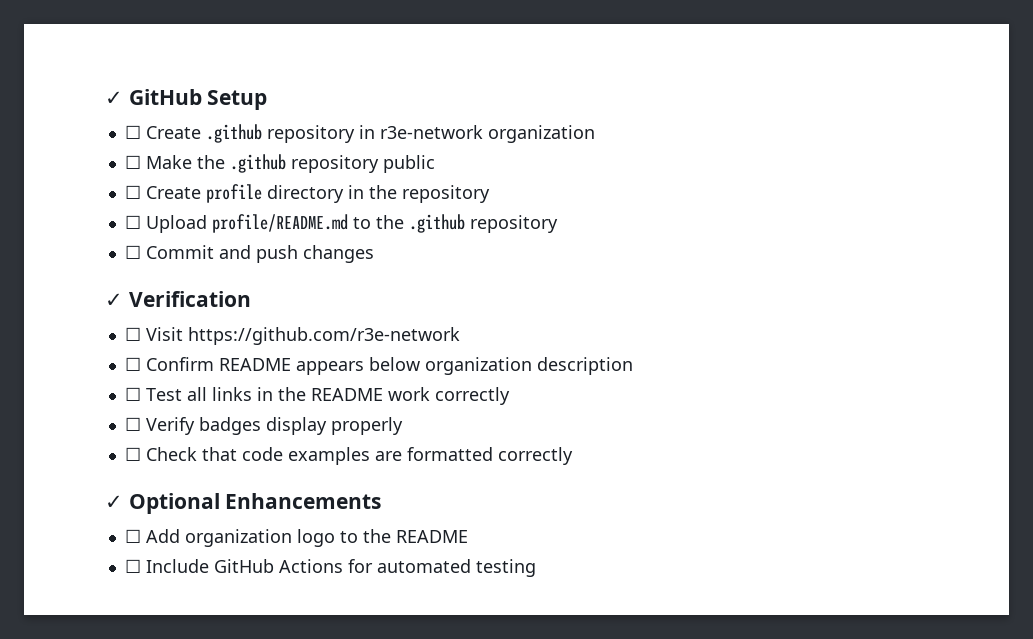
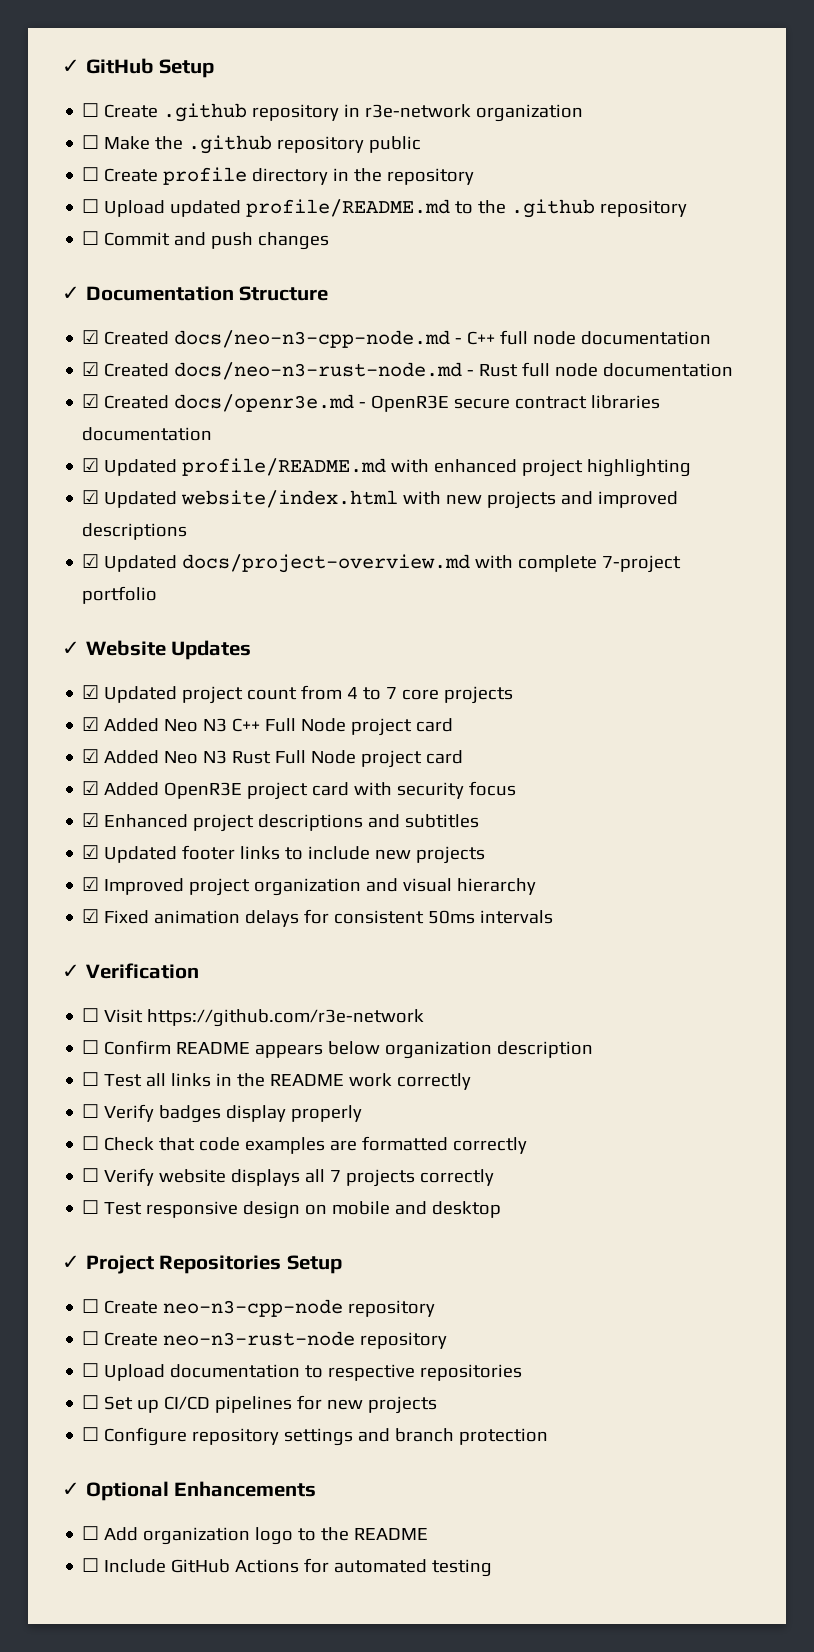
(207, 224) none -> [170,200,242,217] updated
(374, 254) none -> [62,286,329,301] [82,330,712,348] [82,362,734,380] [82,394,661,412] [82,427,213,441] [82,458,692,477] [82,490,679,509] [82,523,188,540] [82,554,682,573] [82,586,158,604] [62,640,252,660] [82,685,514,704] [82,717,454,736] [82,749,464,768] [82,781,517,800] [82,813,480,832] [82,845,486,864] [82,877,537,896] [82,909,554,927] // ✓ Documentation Structure // ☑ Created docs/neo-n3-cpp-node.md - C++ full node documentation // ☑ Created docs/neo-n3-rust-node.md - Rust full node documentation // ☑ Created docs/openr3e.md - OpenR3E secure contract libraries documentation // ☑ Updated profile/README.md with enhanced project highlighting // ☑ Updated website/index.html with new projects and improved descriptions // ☑ Updated docs/project-overview.md with complete 7-project portfolio // ✓ Website Updates // ☑ Updated project count from 4 to 7 core projects // ☑ Added Neo N3 C++ Full Node project card // ☑ Added Neo N3 Rust Full Node project card // ☑ Added OpenR3E project card with security focus // ☑ Enhanced project descriptions and subtitles // ☑ Updated footer links to include new projects // ☑ Improved project organization and visual hierarchy // ☑ Fixed animation delays for consistent 50ms intervals
(573, 456) none -> [82,1168,495,1187] [82,1200,502,1219] [62,1255,342,1274] [82,1299,436,1317] [82,1331,448,1349] [82,1363,523,1381] [82,1395,438,1414] [82,1427,549,1446] // ☐ Verify website displays all 7 projects correctly // ☐ Test responsive design on mobile and desktop // ✓ Project Repositories Setup // ☐ Create neo-n3-cpp-node repository // ☐ Create neo-n3-rust-node repository // ☐ Upload documentation to respective repositories // ☐ Set up CI/CD pipelines for new projects // ☐ Configure repository settings and branch protection

